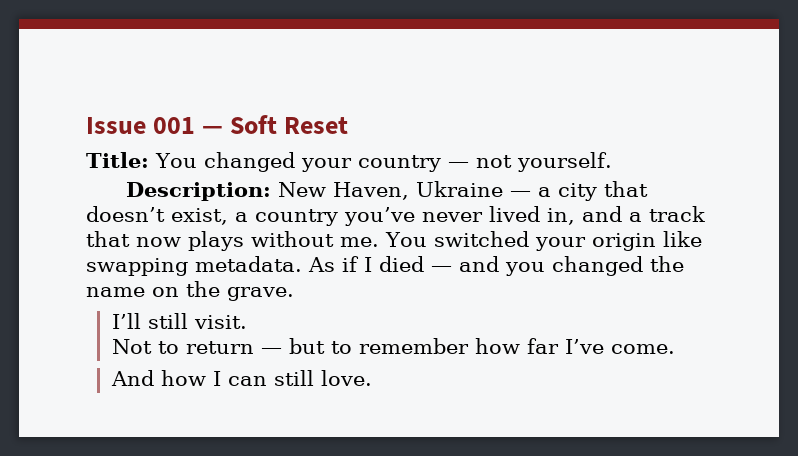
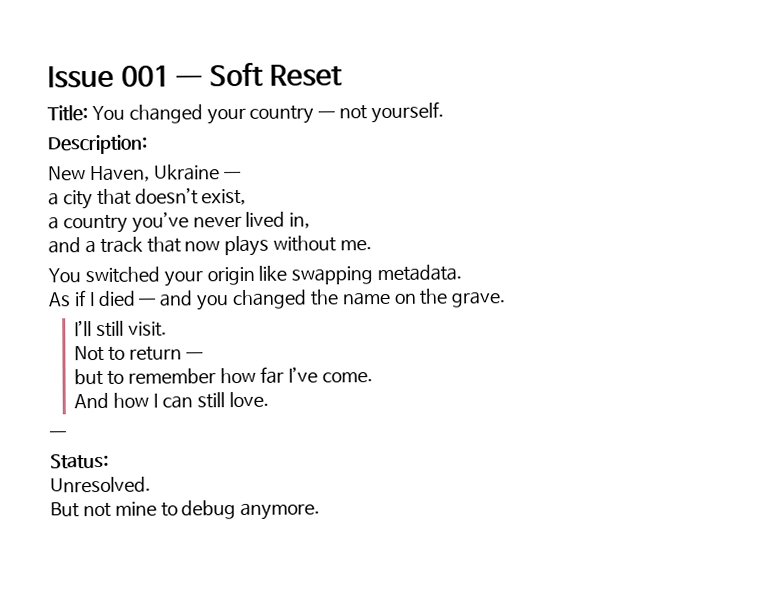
(272, 191) none -> (148, 144) //
(532, 194) none -> (242, 174) //
(228, 216) none -> (247, 197) //
(575, 216) none -> (311, 220) //
(379, 242) none -> (373, 245) //
(302, 264) none -> (463, 273) //
(282, 351) none -> (204, 355) //
(372, 378) none -> [49,430,67,438] [50,453,109,469] [50,476,151,493] [50,500,321,521] // — // Status: // Unresolved. // But not mine to debug anymore.

